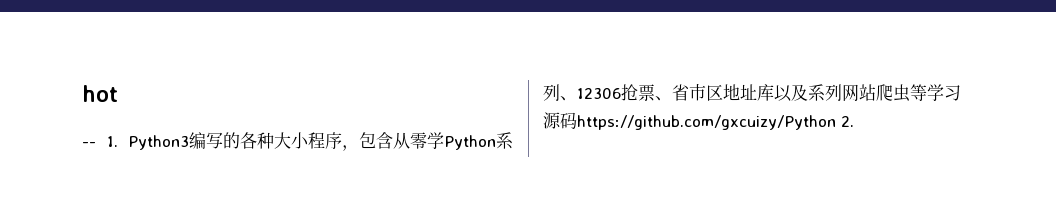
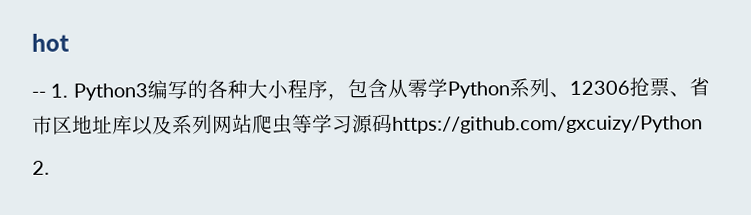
(836, 122) none -> (703, 124) //

